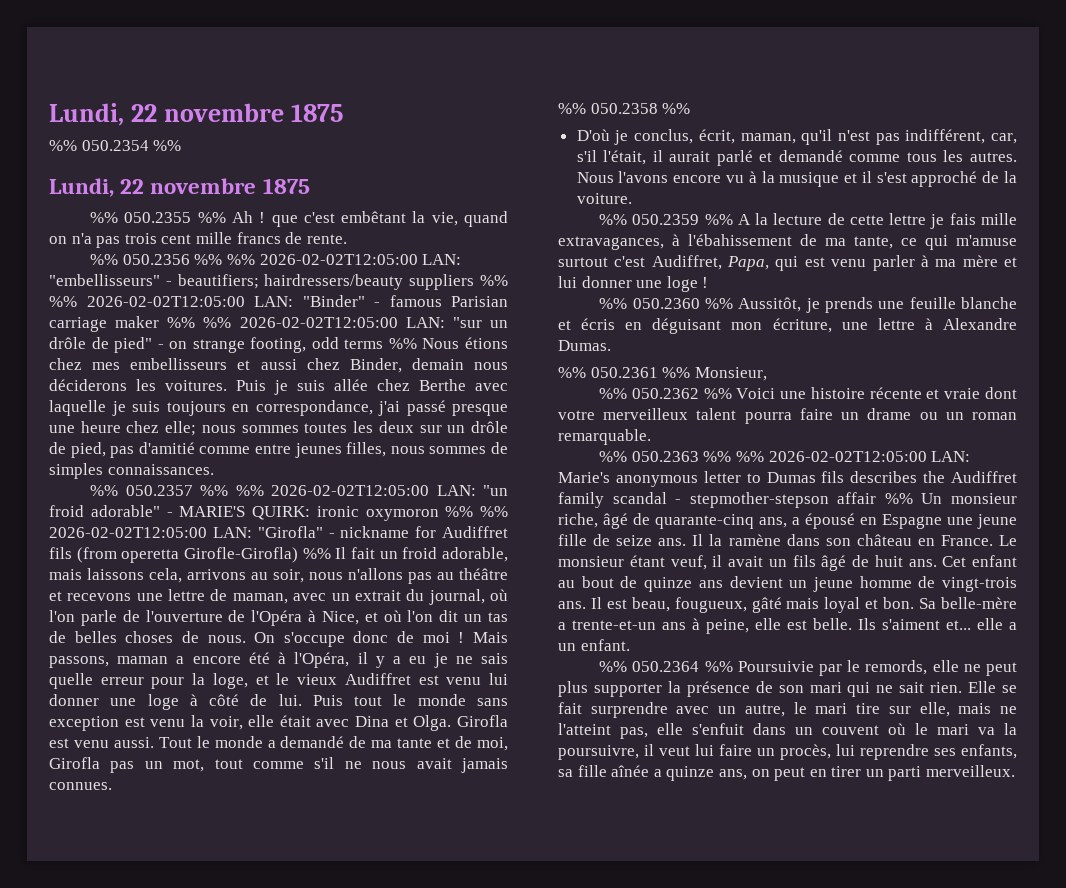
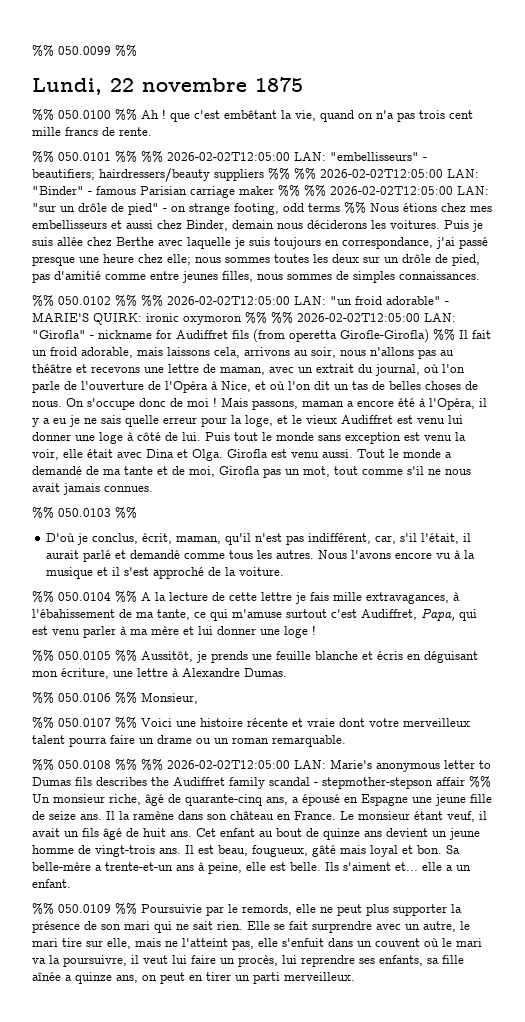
[49,103,344,126] [49,140,149,151] Lundi, 22 novembre 1875 // %% 050.2354 -> [32,45,111,57] %% 050.0099
[124,212,192,223] 050.2355 -> [58,110,111,119] 050.0100
[122,254,190,265] 050.2356 -> [58,152,111,161] 050.0101
[125,485,193,496] 050.2357 -> [58,296,111,305] 050.0102
[590,103,658,114] 050.2358 -> [58,508,111,517] 050.0103
[632,214,700,225] 050.2359 -> [58,592,111,601] 050.0104
[632,298,700,309] 050.2360 -> [58,651,111,660] 050.0105
[590,367,658,378] 050.2361 -> [58,693,111,702] 050.0106
[631,388,699,399] 050.2362 -> [58,718,111,727] 050.0107
[631,451,699,462] 050.2363 -> [58,760,111,769] 050.0108
[632,661,700,672] 050.2364 -> [58,904,111,913] 050.0109

